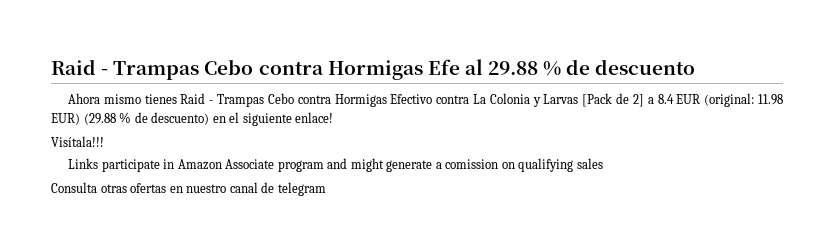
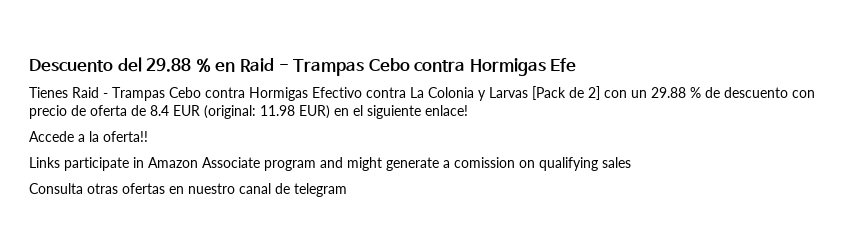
(51, 67) none -> [29,57,236,72] Descuento del 29.88 % en
[464,59,696,76] [68,93,177,104] al 29.88 % de descuento // Ahora mismo tienes -> [29,87,68,98] // Tienes
[647,97,654,104] a -> [604,87,815,98] [29,105,146,119] con un 29.88 % de descuento con precio de oferta de
[83,112,210,125] (29.88 % de descuento) -> (330, 112) none
[51,136,104,147] Visítala!!! -> [29,131,148,142] Accede a la oferta!!

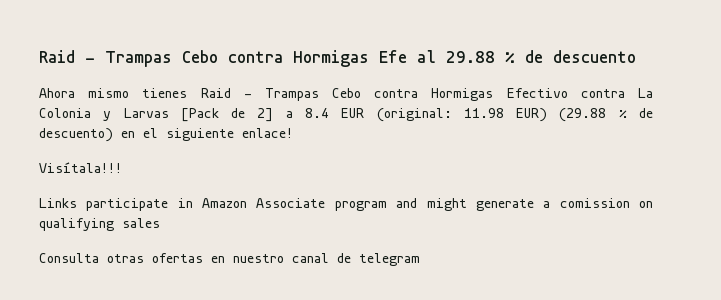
[29,57,236,72] Descuento del 29.88 % en -> (39, 56) none
[29,87,68,98] // Tienes -> [417,50,636,63] [39,88,188,98] al 29.88 % de descuento // Ahora mismo tienes
[604,87,815,98] [29,105,146,119] con un 29.88 % de descuento con precio de oferta de -> [285,111,293,118] a
(330, 112) none -> [559,108,653,122] [39,128,113,142] (29.88 % de descuento)
[29,131,148,142] Accede a la oferta!! -> [39,162,122,173] Visítala!!!

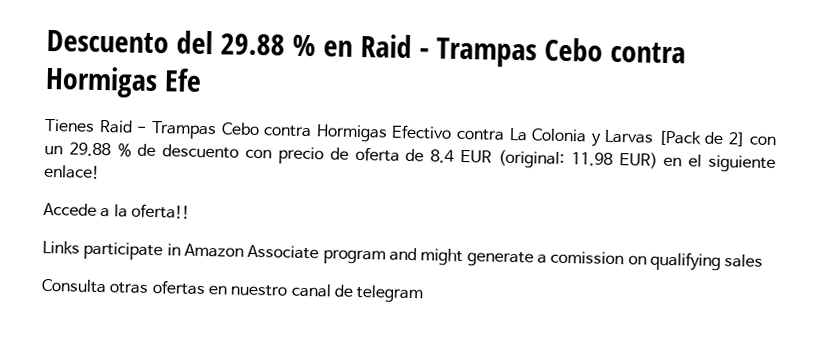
(39, 56) none -> [46,29,353,57] Descuento del 29.88 % en
[417,50,636,63] [39,88,188,98] al 29.88 % de descuento // Ahora mismo tienes -> [44,118,95,132] // Tienes
[285,111,293,118] a -> [749,135,776,146] [44,142,425,165] con un 29.88 % de descuento con precio de oferta de
[559,108,653,122] [39,128,113,142] (29.88 % de descuento) -> (658, 160) none
[39,162,122,173] Visítala!!! -> [43,202,190,219] Accede a la oferta!!

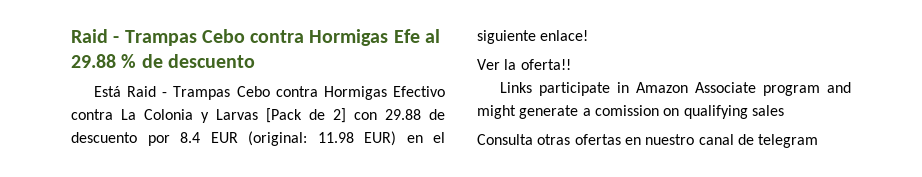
[46,29,353,57] Descuento del 29.88 % en -> (71, 36) none
[44,118,95,132] // Tienes -> [424,29,440,43] [71,54,255,68] [93,86,121,97] al 29.88 % de descuento // Está
[44,142,425,165] un 29.88 % de descuento con precio de oferta de -> [385,109,445,120] [71,132,170,146] 29.88 de descuento por
[43,202,111,218] Accede a -> [477,59,500,70] Ver

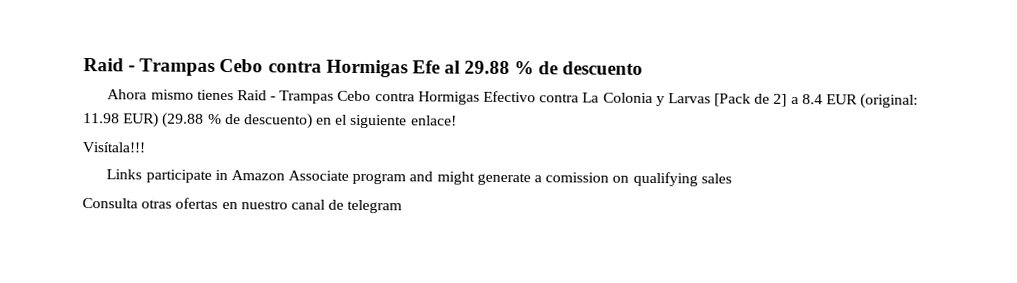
[93,86,121,97] Está -> [107,89,234,101] Ahora mismo tienes
[354,109,445,120] [71,132,170,146] con 29.88 de descuento por -> [790,96,799,105] a
(396, 138) none -> [162,112,313,129] (29.88 % de descuento)
[477,59,571,70] Ver la oferta!! -> [82,142,145,153] Visítala!!!

